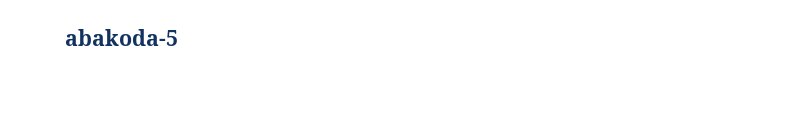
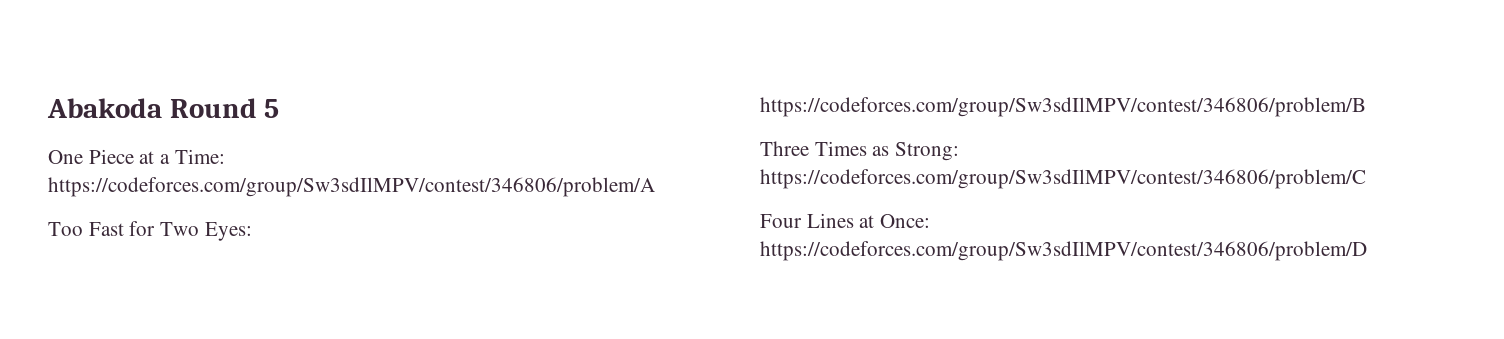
[65,29,178,46] abakoda-5 -> [47,98,280,118] [48,149,225,164] [48,177,655,197] [48,221,252,241] [760,97,1366,117] [760,141,960,161] [760,169,1366,189] [760,213,931,228] [760,241,1367,261] Abakoda Round 5 // One Piece at a Time: https://codeforces.com/group/Sw3sdIlMPV/contest/346806/problem/A // Too Fast for Two Eyes: https://codeforces.com/group/Sw3sdIlMPV/contest/346806/problem/B // Three Times as Strong: https://codeforces.com/group/Sw3sdIlMPV/contest/346806/problem/C // Four Lines at Once: https://codeforces.com/group/Sw3sdIlMPV/contest/346806/problem/D

